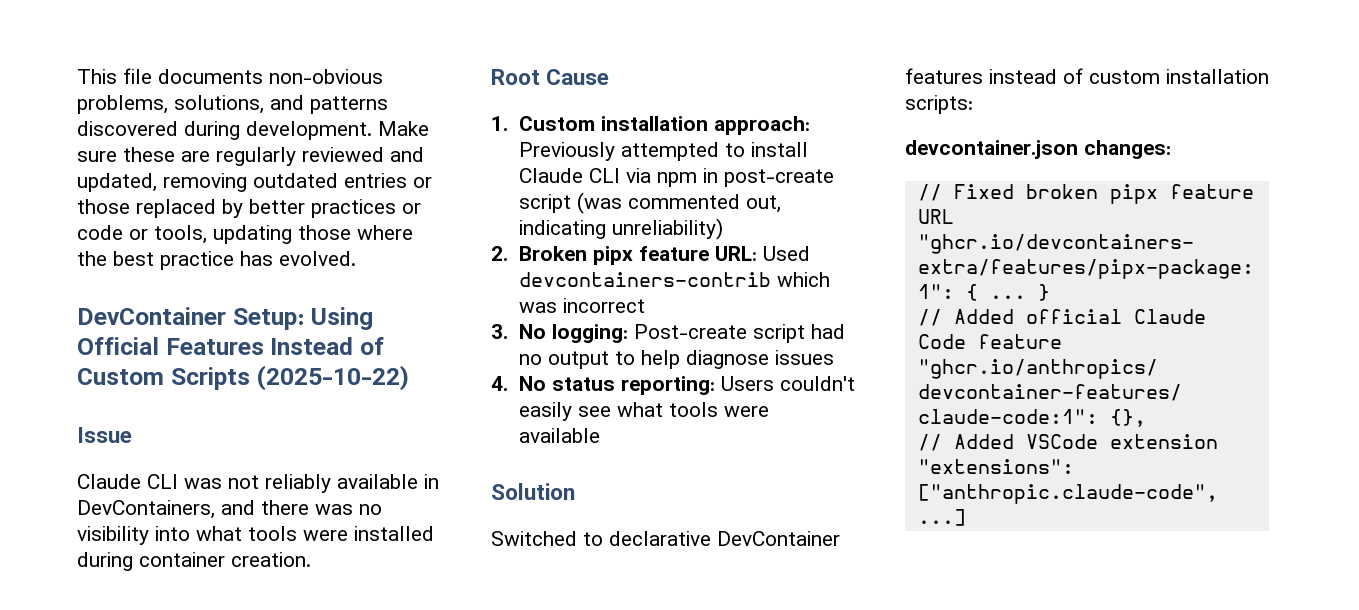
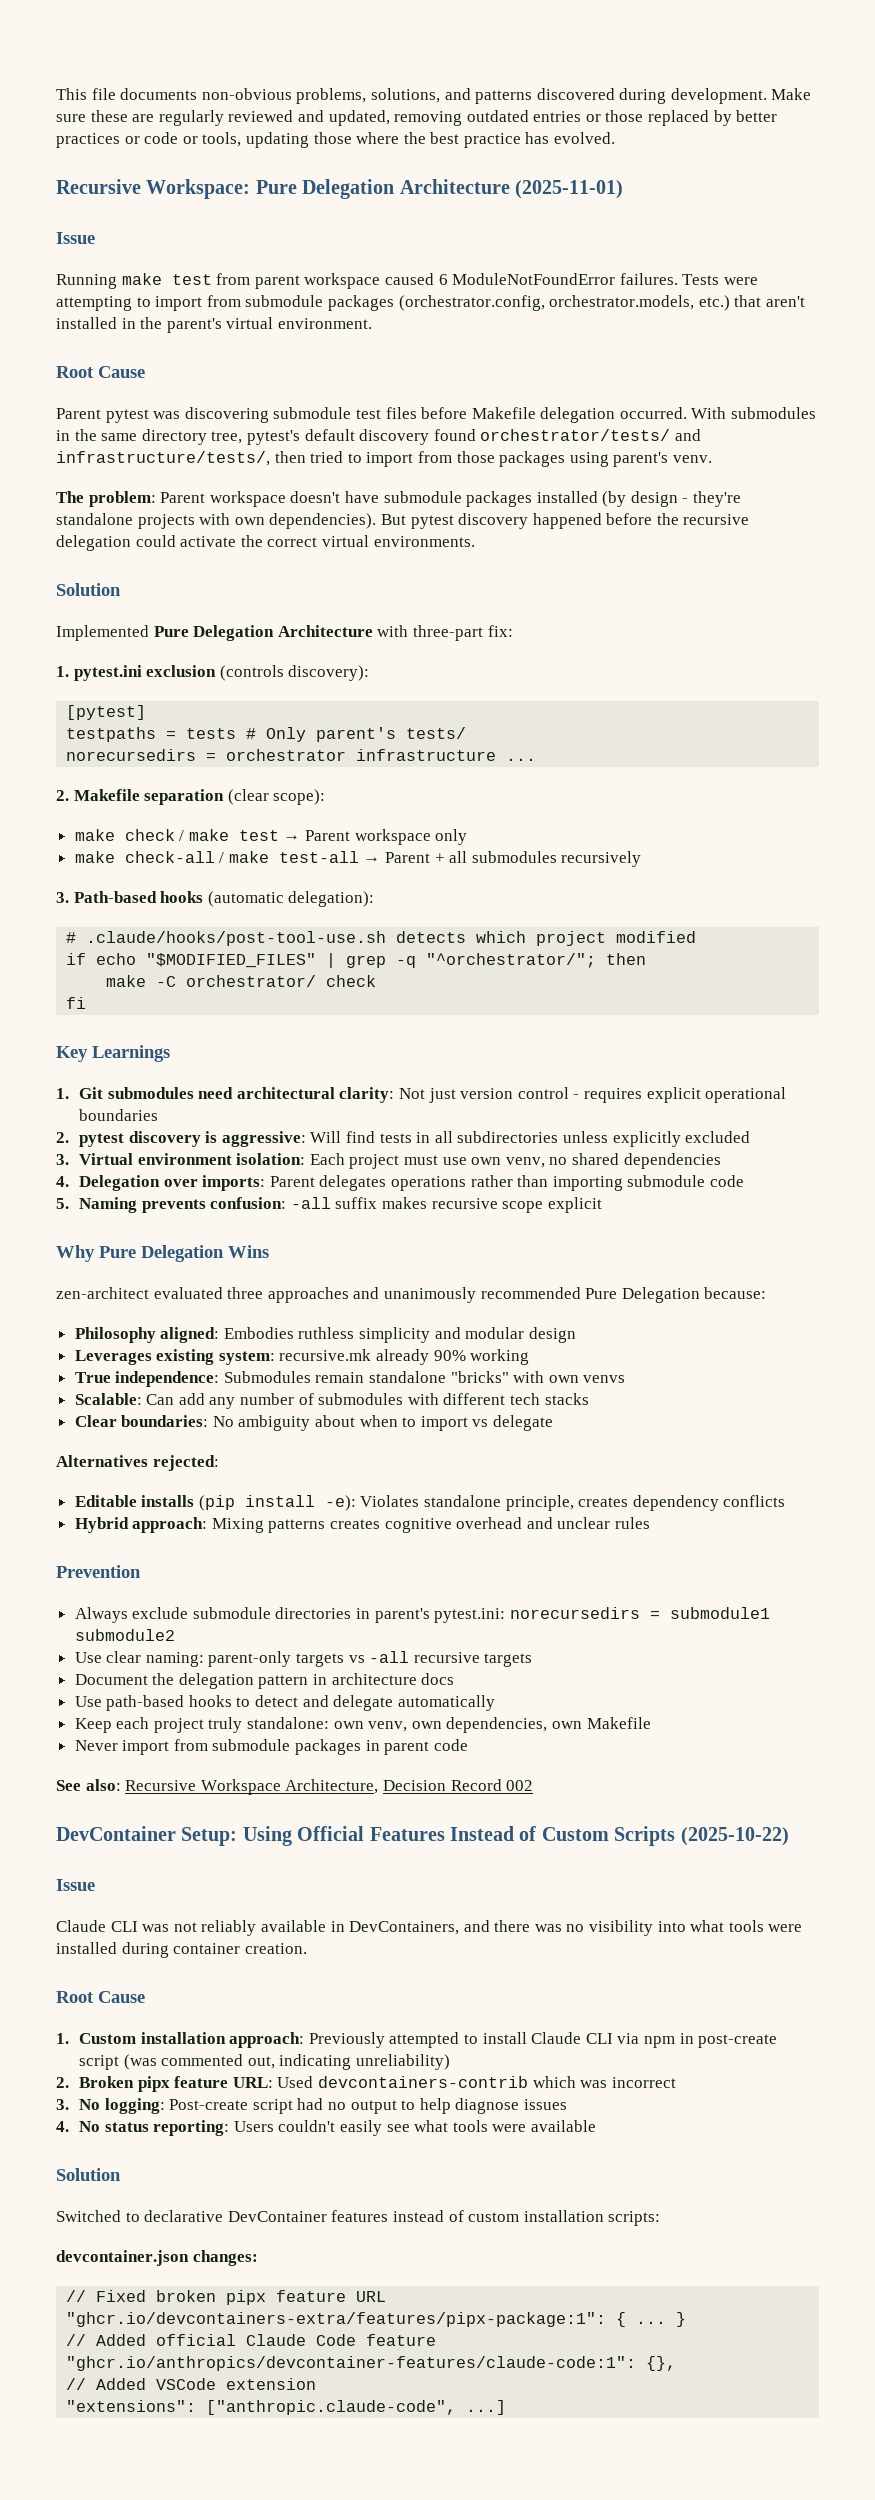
(356, 258) none -> [56,179,623,199] [56,232,95,244] [56,273,758,289] [56,295,805,311] [56,317,372,333] [56,366,145,378] [56,407,817,423] [56,429,701,445] [56,451,712,467] [56,491,742,507] [56,513,750,529] [56,535,475,551] [56,583,121,596] [56,625,513,641] [56,665,370,681] [66,705,147,720] [66,727,467,742] [66,749,537,761] [56,789,326,805] [74,829,468,845] [74,851,642,867] [56,891,375,907] [66,931,697,946] [66,953,647,968] [106,975,377,987] [66,997,87,1009] [56,1045,170,1062] [56,1087,787,1103] [79,1109,159,1121] [56,1131,751,1147] [56,1153,721,1169] [56,1175,744,1191] [56,1197,602,1213] [56,1245,269,1262] [56,1287,767,1303] [74,1327,576,1343] [74,1349,530,1365] [74,1371,626,1387] [74,1393,589,1409] [74,1415,554,1431] [56,1455,219,1471] [74,1495,786,1511] [74,1517,651,1533] [56,1565,141,1578] [74,1607,770,1623] [74,1629,175,1641] [74,1651,533,1667] [74,1673,455,1689] [74,1695,495,1711] [74,1717,651,1733] [74,1739,468,1755] [56,1779,534,1795] // Recursive Workspace: Pure Delegation Architecture (2025-11-01) // Issue // Running make test from parent workspace caused 6 ModuleNotFoundError failures. Tests were attempting to import from submodule packages (orchestrator.config, orchestrator.models, etc.) that aren't installed in the parent's virtual environment. // Root Cause // Parent pytest was discovering submodule test files before Makefile delegation occurred. With submodules in the same directory tree, pytest's default discovery found orchestrator/tests/ and infrastructure/tests/, then tried to import from those packages using parent's venv. // The problem: Parent workspace doesn't have submodule packages installed (by design - they're standalone projects with own dependencies). But pytest discovery happened before the recursive delegation could activate the correct virtual environments. // Solution // Implemented Pure Delegation Architecture with three-part fix: // 1. pytest.ini exclusion (controls discovery): // [pytest] // testpaths = tests # Only parent's tests/ // norecursedirs = orchestrator infrastructure ... // 2. Makefile separation (clear scope): // make check / make test → Parent workspace only // make check-all / make test-all → Parent + all submodules recursively // 3. Path-based hooks (automatic delegation): // # .claude/hooks/post-tool-use.sh detects which project modified // if echo "$MODIFIED_FILES" | grep -q "^orchestrator/"; then // make -C orchestrator/ check // fi // Key Learnings // 1. Git submodules need architectural clarity: Not just version control - requires explicit operational boundaries // 2. pytest discovery is aggressive: Will find tests in all subdirectories unless explicitly excluded // 3. Virtual environment isolation: Each project must use own venv, no shared dependencies // 4. Delegation over imports: Parent delegates operations rather than importing submodule code // 5. Naming prevents confusion: -all suffix makes recursive scope explicit // Why Pure Delegation Wins // zen-architect evaluated three approaches and unanimously recommended Pure Delegation because: // Philosophy aligned: Embodies ruthless simplicity and modular design // Leverages existing system: recursive.mk already 90% working // True independence: Submodules remain standalone "bricks" with own venvs // Scalable: Can add any number of submodules with different tech stacks // Clear boundaries: No ambiguity about when to import vs delegate // Alternatives rejected: // Editable installs (pip install -e): Violates standalone principle, creates dependency conflicts // Hybrid approach: Mixing patterns creates cognitive overhead and unclear rules // Prevention // Always exclude submodule directories in parent's pytest.ini: norecursedirs = submodule1 submodule2 // Use clear naming: parent-only targets vs -all recursive targets // Document the delegation pattern in architecture docs // Use path-based hooks to detect and delegate automatically // Keep each project truly standalone: own venv, own dependencies, own Makefile // Never import from submodule packages in parent code // See also: Recursive Workspace Architecture, Decision Record 002

